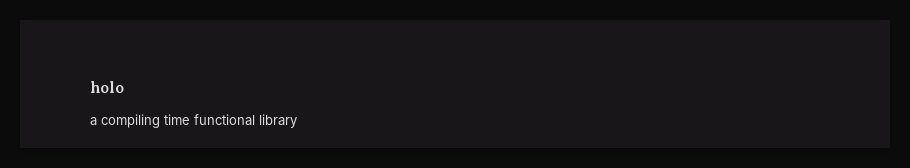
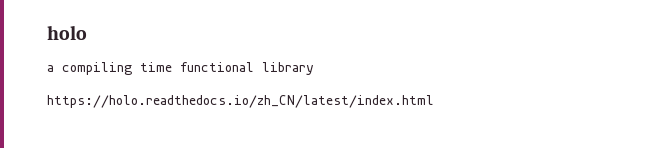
(297, 121) none -> [47,95,434,108] // https://holo.readthedocs.io/zh_CN/latest/index.html

